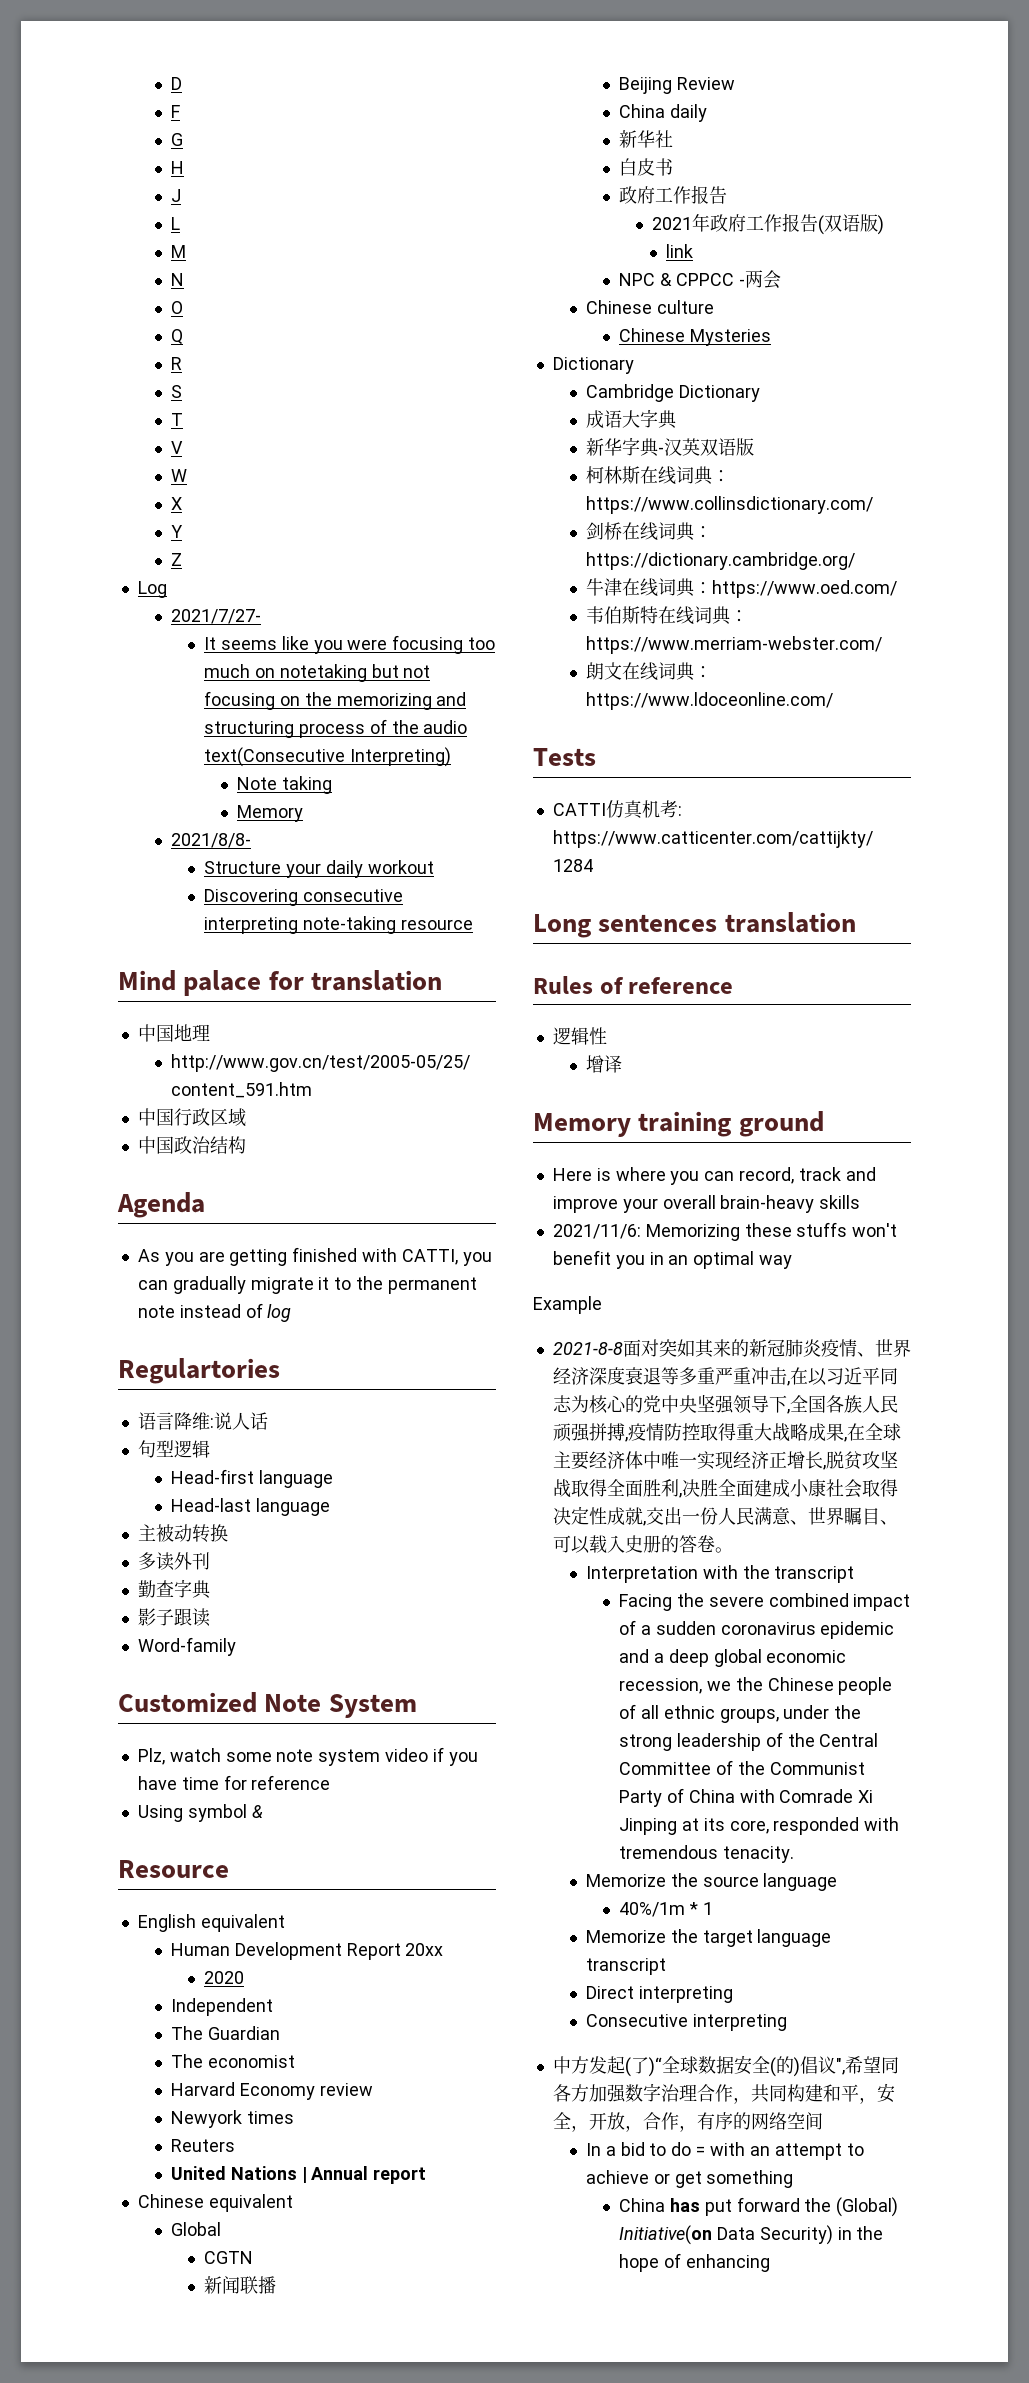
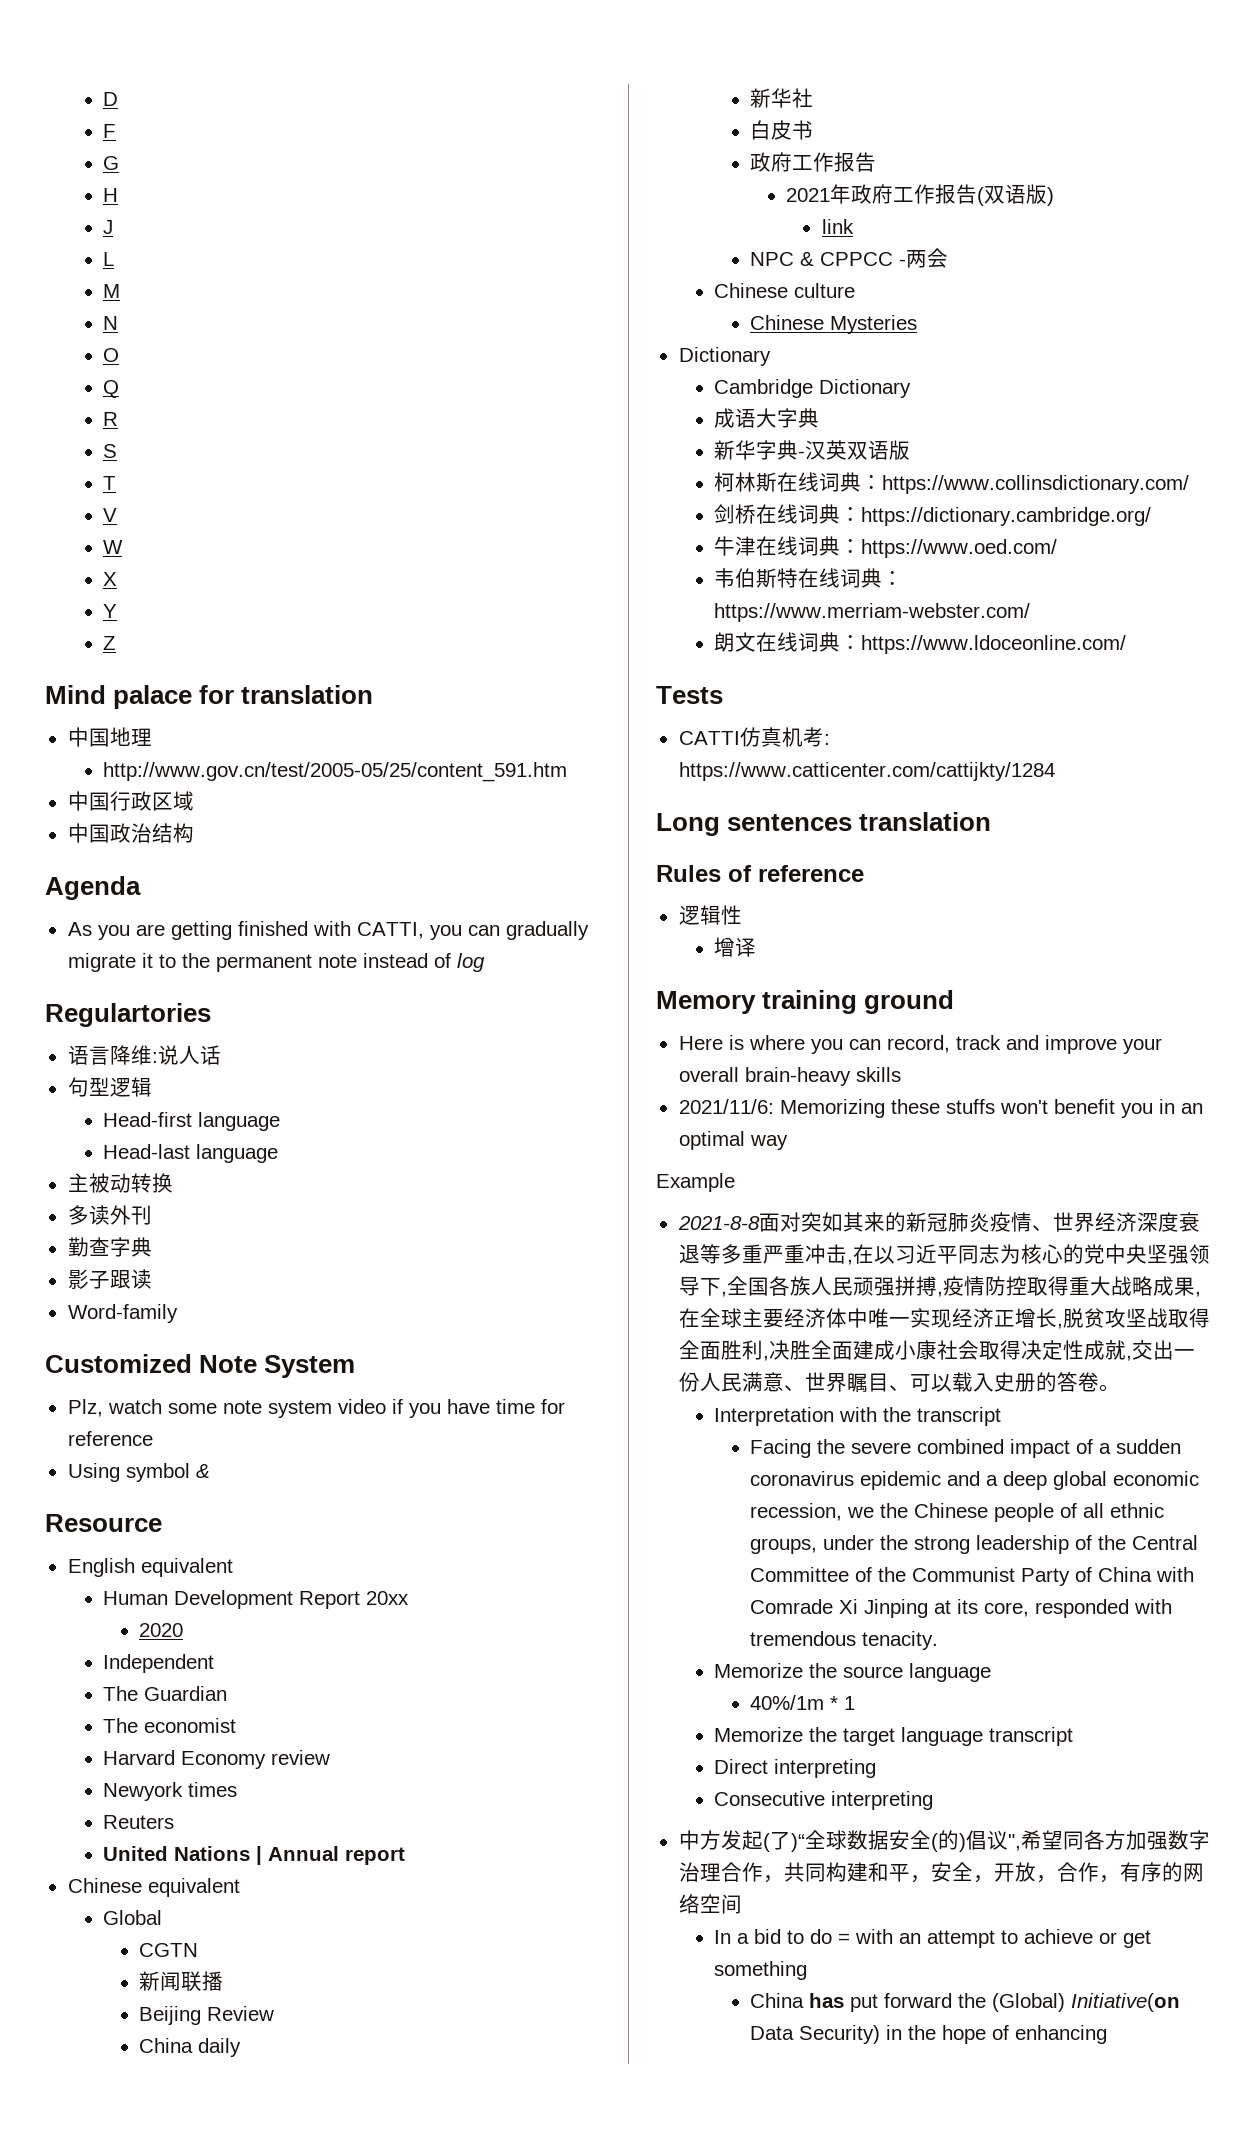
[137,581,167,598] [170,609,261,624] [203,635,496,654] [203,664,431,682] [203,691,467,710] [203,719,468,738] [203,747,451,767] [237,776,332,794] [237,805,304,822] [170,833,251,848] [203,860,434,878] [203,889,403,906] [203,916,473,934] // Log // 2021/7/27- // It seems like you were focusing too much on notetaking but not focusing on the memorizing and structuring process of the audio text(Consecutive Interpreting) // Note taking // Memory // 2021/8/8- // Structure your daily workout // Discovering consecutive interpreting note-taking resource -> (117, 643) none

